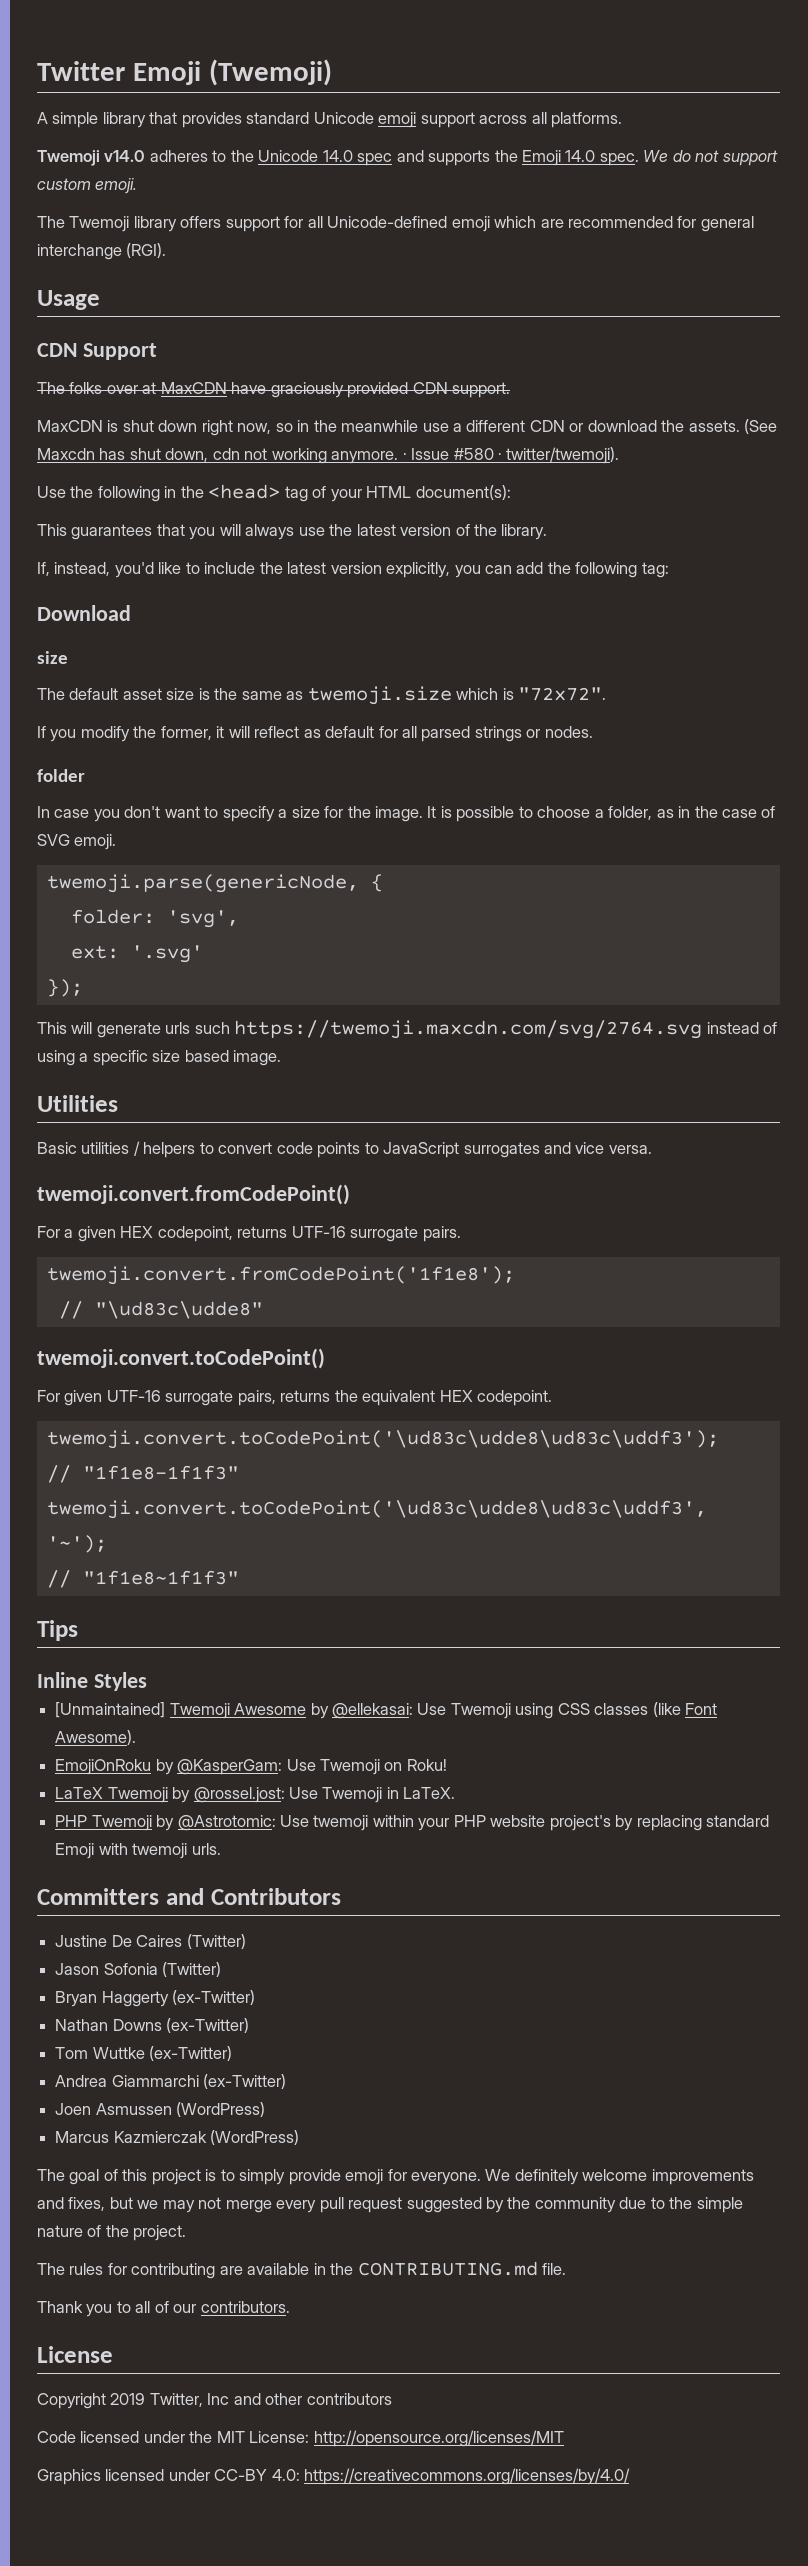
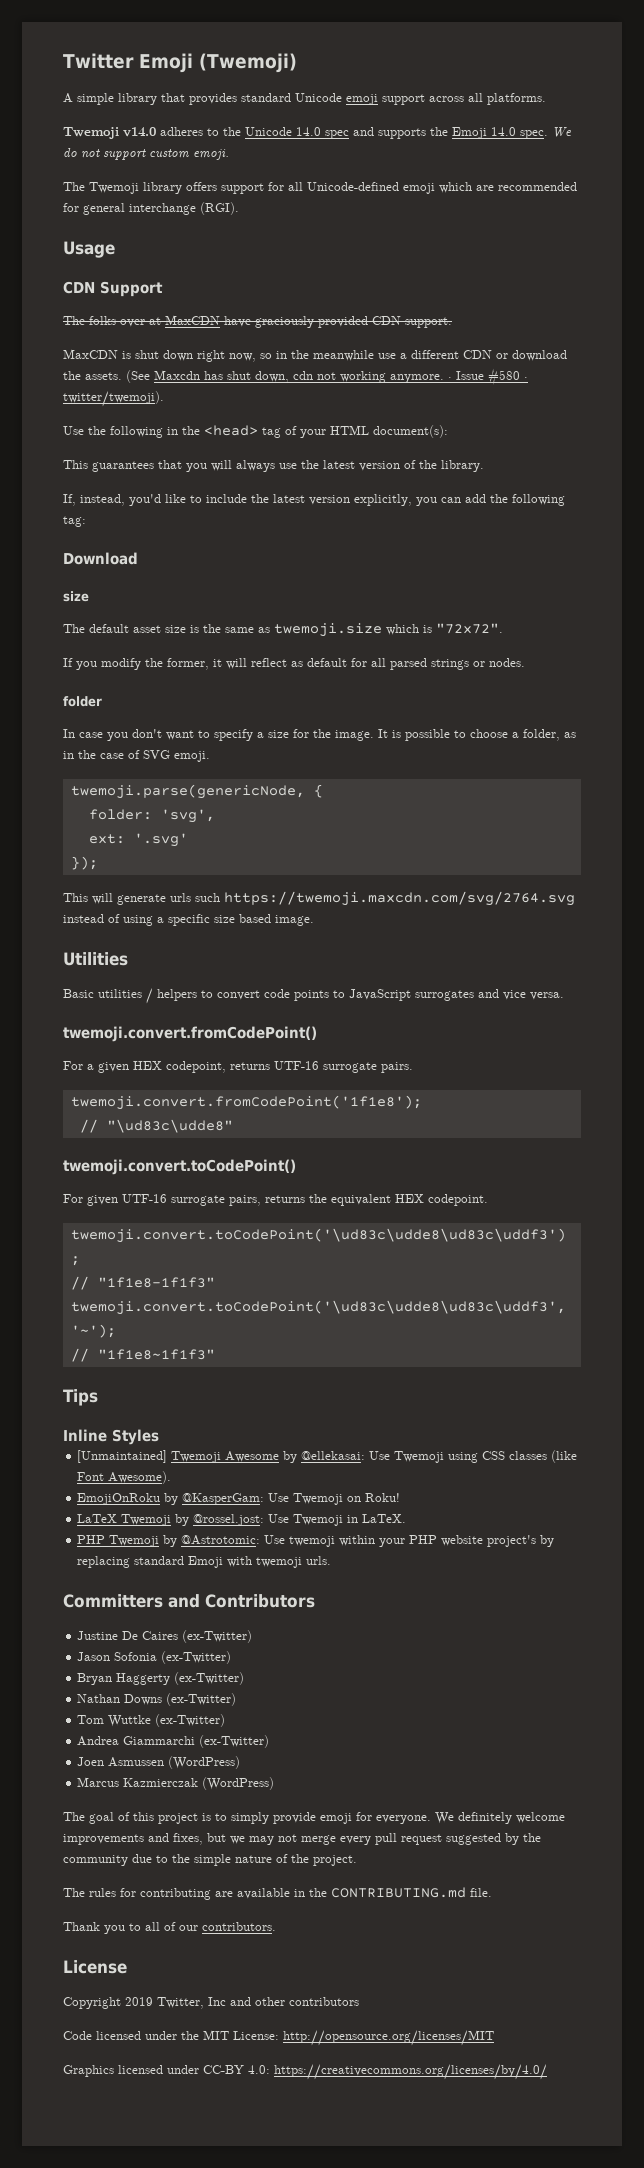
[186,1934,246,1949] (Twitter) -> [182,1630,253,1643] (ex-Twitter)
[162,1962,222,1977] (Twitter) -> [161,1651,232,1664] (ex-Twitter)

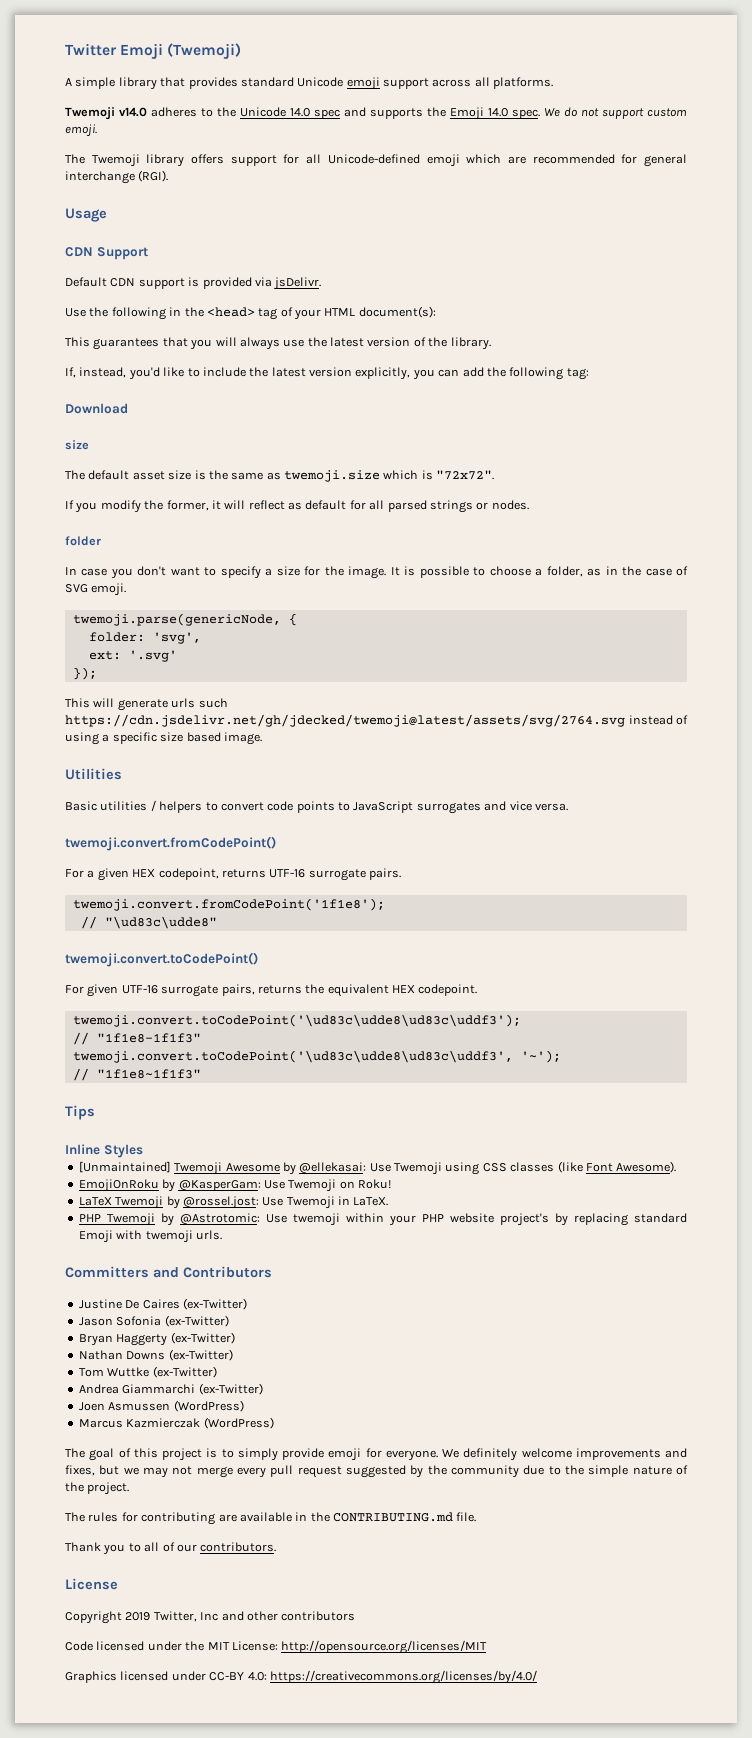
[63,315,452,328] [63,349,567,362] [63,368,528,385] [63,391,164,407] The folks over at MaxCDN have graciously provided CDN support. // MaxCDN is shut down right now, so in the meanwhile use a different CDN or download the assets. (See Maxcdn has shut down, cdn not working anymore. · Issue #580 · twitter/twemoji). -> [65,277,322,290] Default CDN support is provided via jsDelivr.
[224,891,575,906] https://twemoji.maxcdn.com/svg/2764.svg -> [65,714,625,727] https://cdn.jsdelivr.net/gh/jdecked/twemoji@latest/assets/svg/2764.svg

